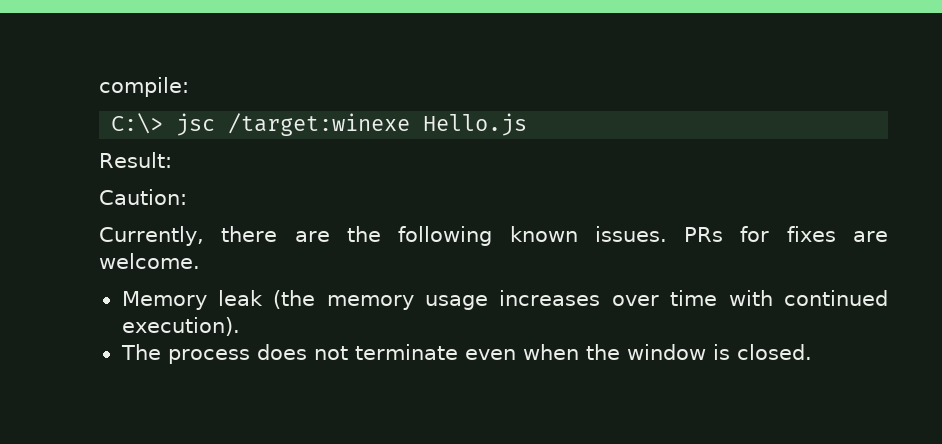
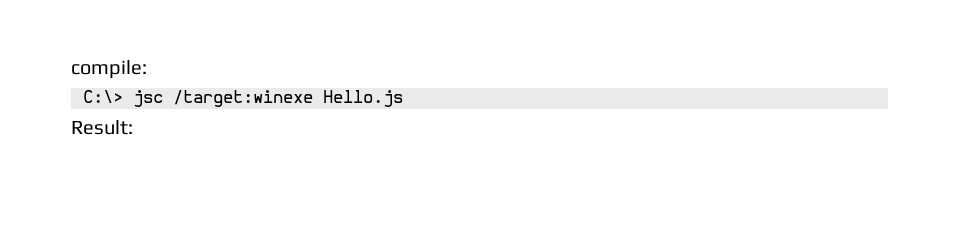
[99,189,187,205] [99,226,889,246] [99,253,200,269] [121,290,888,310] [121,317,240,336] [120,344,812,364] // Caution: // Currently, there are the following known issues. PRs for fixes are welcome. // Memory leak (the memory usage increases over time with continued execution). // The process does not terminate even when the window is closed. -> (133, 127) none

